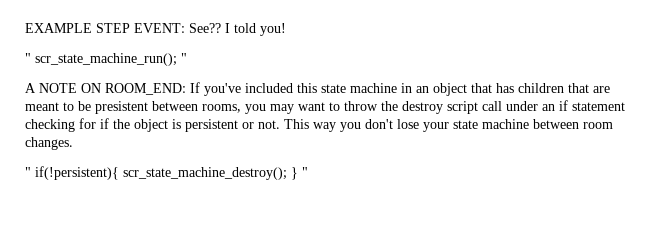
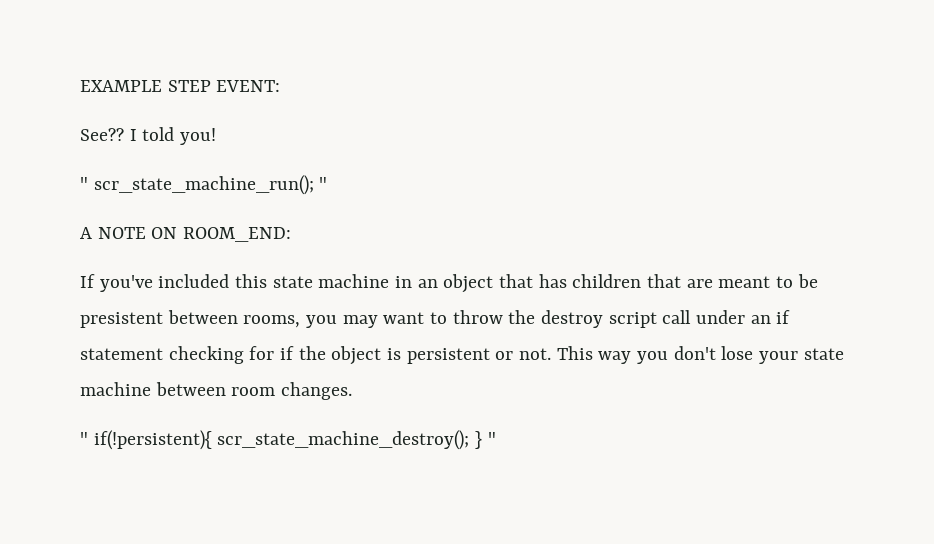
(185, 28) none -> (281, 86) //
(186, 89) none -> (292, 234) //

